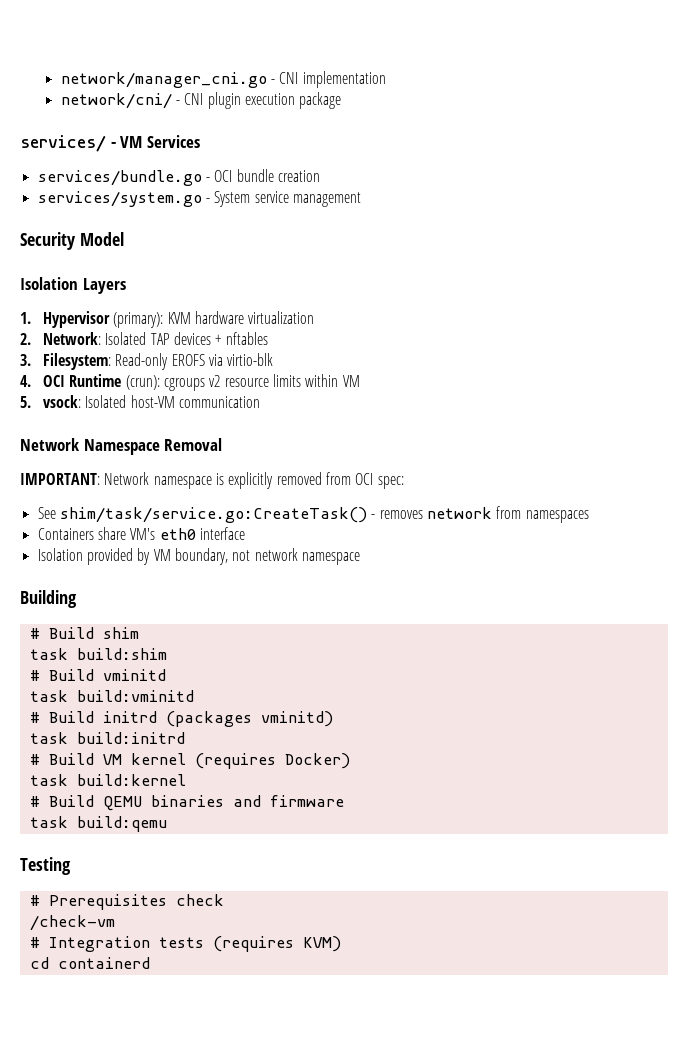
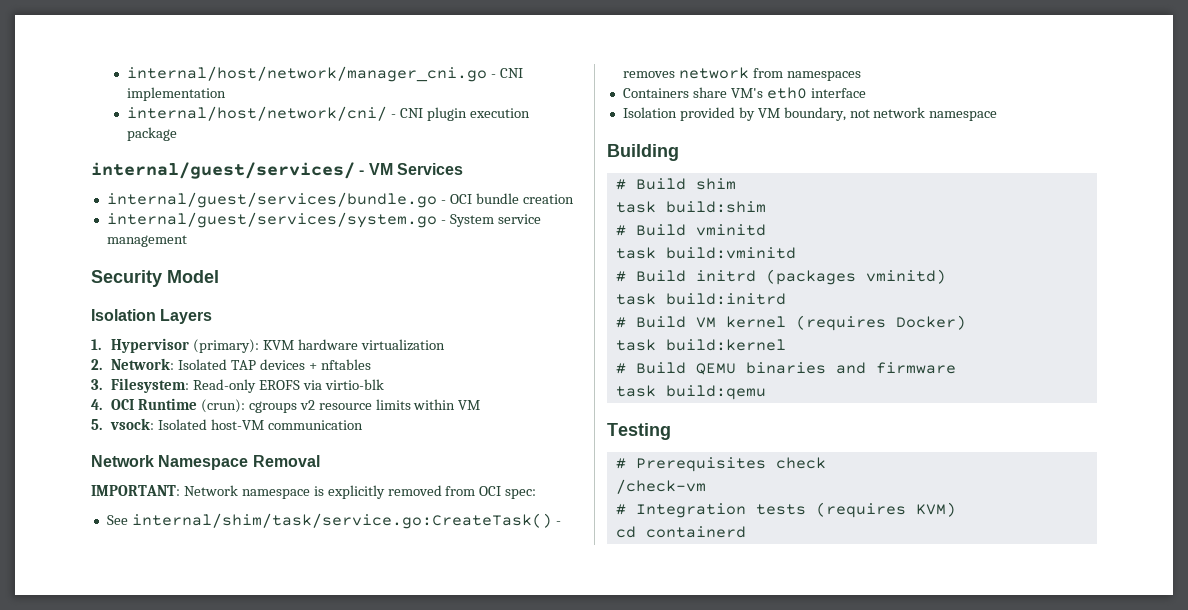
[60,72,267,88] network/manager_cni.go -> [127,66,488,82] internal/host/network/manager_cni.go
[60,93,172,109] network/cni/ -> [127,106,388,121] internal/host/network/cni/
[20,135,106,152] services/ -> [91,162,355,179] internal/guest/services/
[37,170,202,186] services/bundle.go -> [106,192,437,208] internal/guest/services/bundle.go
[37,191,202,207] services/system.go -> [106,212,437,228] internal/guest/services/system.go
[59,507,367,523] shim/task/service.go:CreateTask() -> [131,513,552,529] internal/shim/task/service.go:CreateTask()

